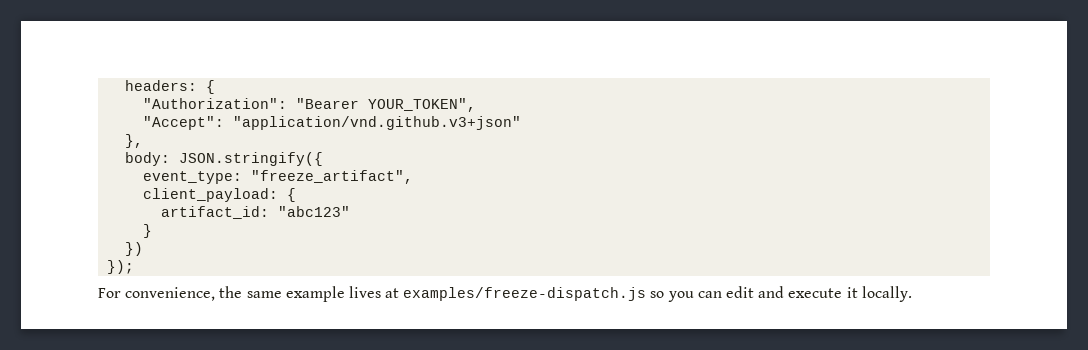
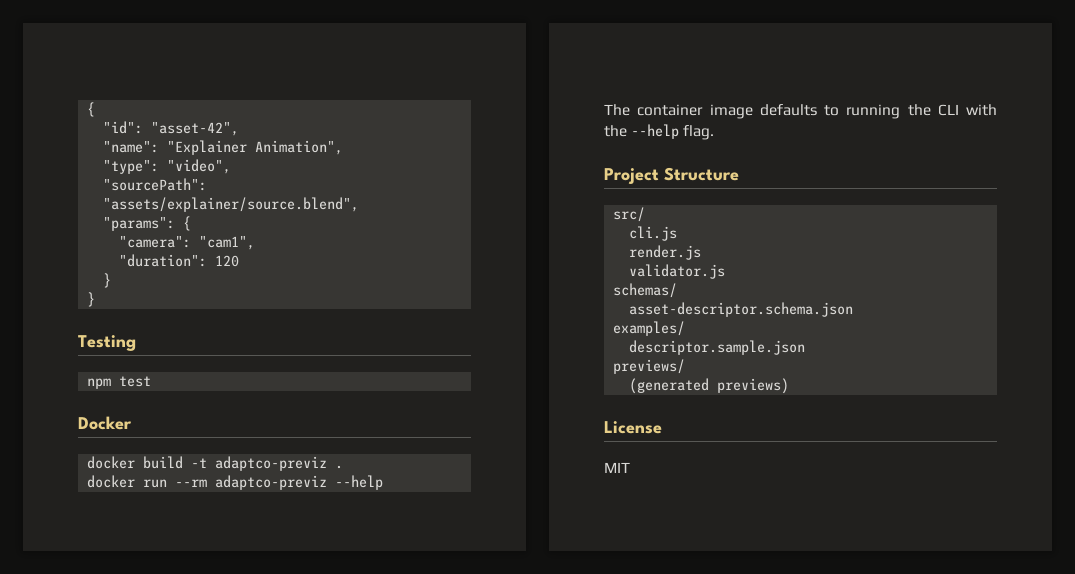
[125,80,216,94] [143,98,477,112] [143,116,522,130] [125,134,144,148] [125,152,324,166] [143,170,414,184] [143,188,297,202] [161,206,351,219] [143,224,153,238] [125,242,144,256] [107,260,135,274] [98,286,912,302] headers: { // "Authorization": "Bearer YOUR_TOKEN", // "Accept": "application/vnd.github.v3+json" // }, // body: JSON.stringify({ // event_type: "freeze_artifact", // client_payload: { // artifact_id: "abc123" // } // }) // }); // For convenience, the same example lives at examples/freeze-dispatch.js so you can edit and execute it locally. -> [87,102,96,117] [103,121,240,136] [103,140,344,155] [103,159,232,174] [103,178,208,191] [103,197,360,212] [103,216,192,231] [119,236,256,250] [119,254,240,267] [103,273,112,288] [87,292,96,307] [78,335,136,351] [87,376,152,389] [78,416,132,430] [87,456,344,471] [87,475,384,490] [604,104,997,119] [604,124,715,140] [604,167,739,184] [613,207,646,222] [629,226,678,241] [629,245,702,260] [629,264,726,279] [613,283,678,298] [629,302,854,317] [613,321,686,336] [629,340,806,355] [613,359,686,374] [629,378,790,394] [604,421,662,434] [604,462,630,473] { // "id": "asset-42", // "name": "Explainer Animation", // "type": "video", // "sourcePath": "assets/explainer/source.blend", // "params": { // "camera": "cam1", // "duration": 120 // } // } // Testing // npm test // Docker // docker build -t adaptco-previz . // docker run --rm adaptco-previz --help // The container image defaults to running the CLI with the --help flag. // Project Structure // src/ // cli.js // render.js // validator.js // schemas/ // asset-descriptor.schema.json // examples/ // descriptor.sample.json // previews/ // (generated previews) // License // MIT

